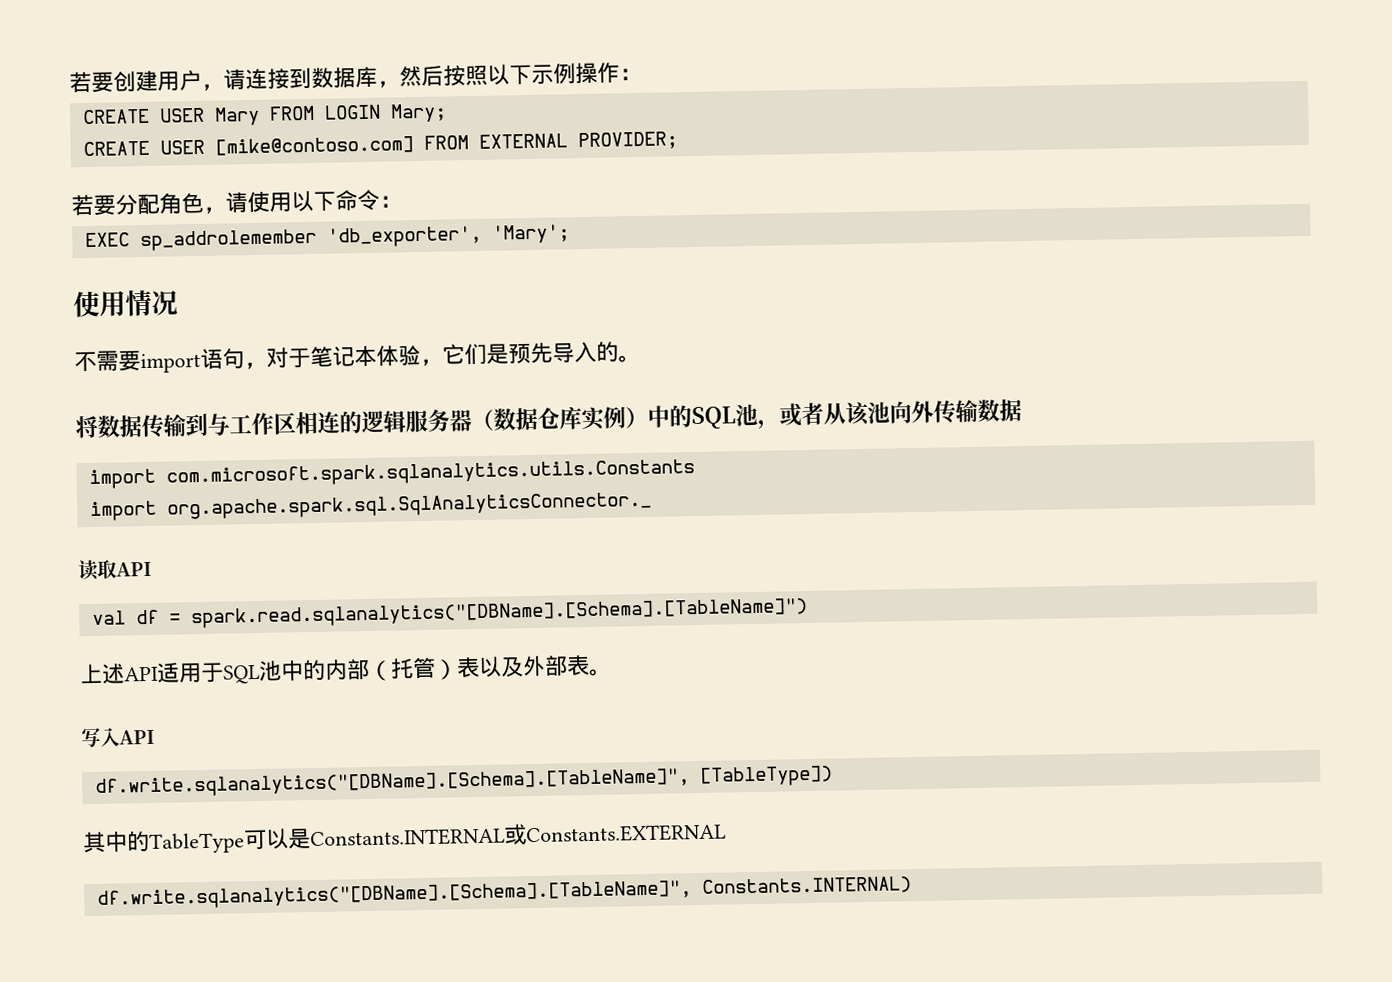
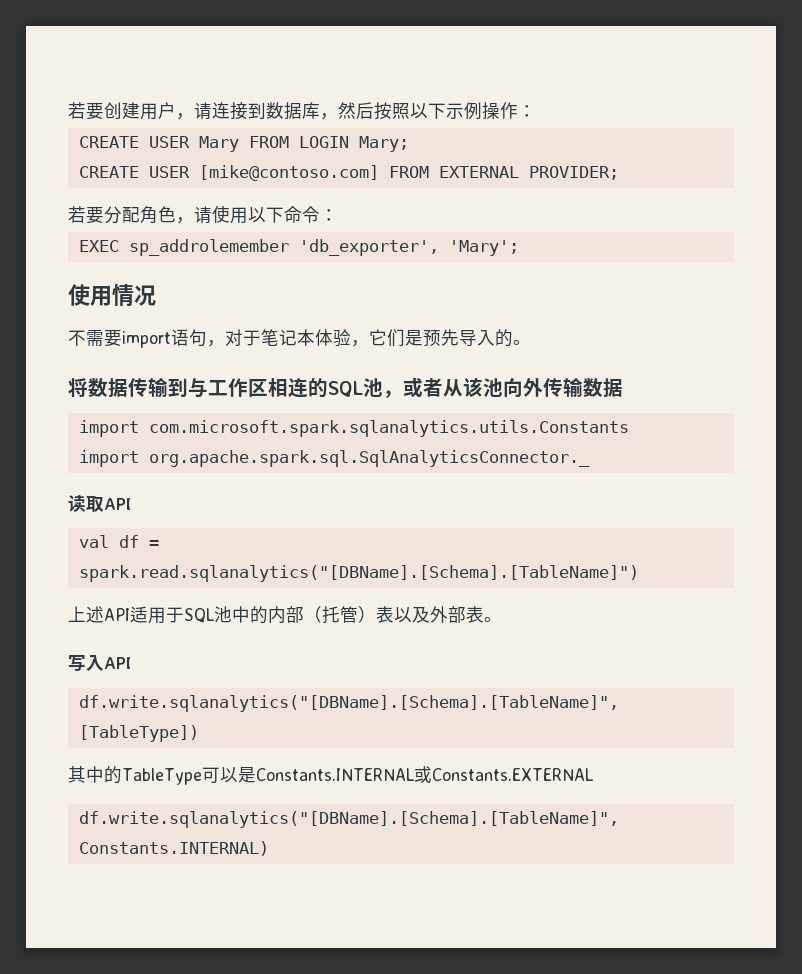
[361,405,692,434] 逻辑服务器（数据仓库实例）中的 -> (328, 388) none

